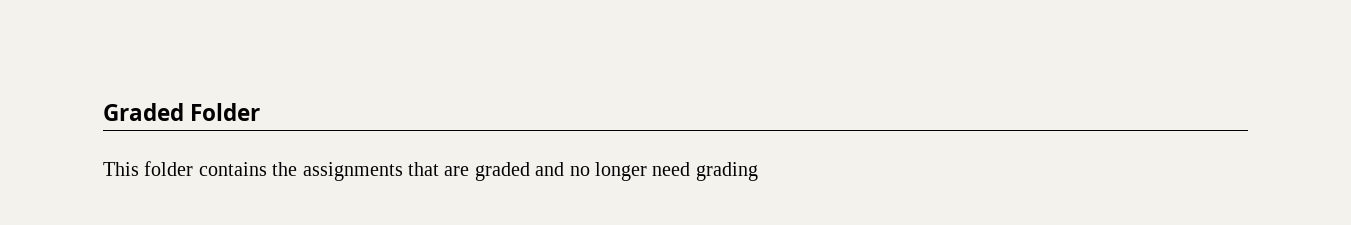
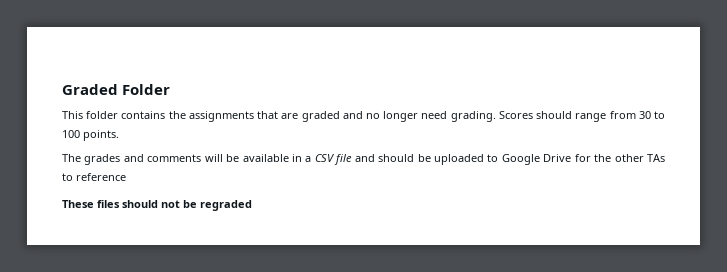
[695,162,758,181] grading -> [450,111,665,122] [62,130,119,141] [62,154,666,165] [62,173,126,181] [62,200,252,211] grading. Scores should range from 30 to 100 points. // The grades and comments will be available in a CSV file and should be uploaded to Google Drive for the other TAs to reference // These files should not be regraded

